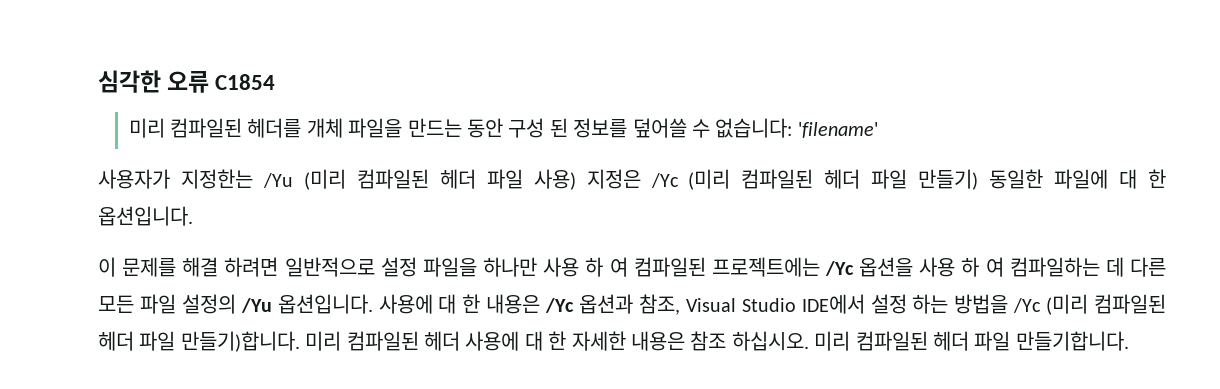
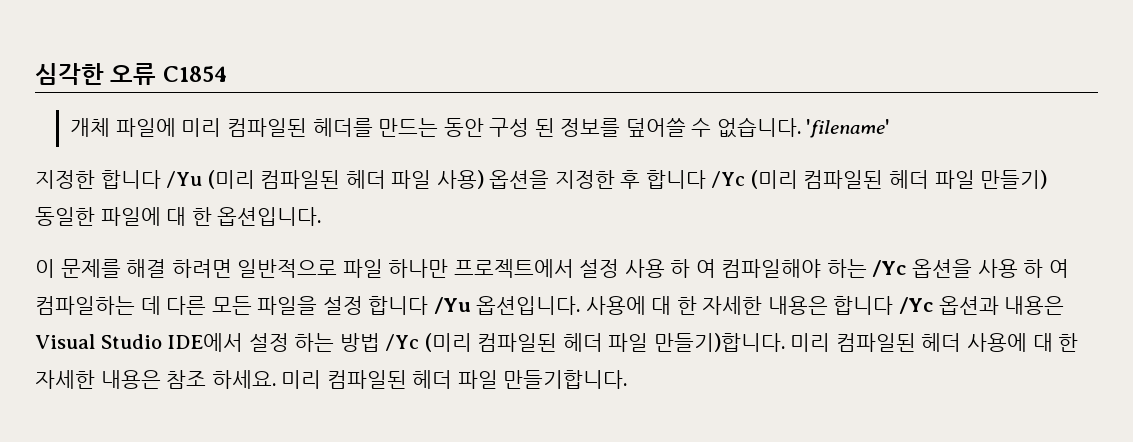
(276, 82) none -> [70,118,176,137] 개체 파일에
[306,118,403,138] 개체 파일을 -> (373, 127) none
[715,118,793,138] 없습니다: -> [716,117,801,138] 없습니다.
[98,169,253,189] 사용자가 지정한는 -> [35,170,161,189] 지정한 합니다
[586,169,641,189] 지정은 -> [489,170,706,189] 옵션을 지정한 후 합니다
[380,257,820,277] 설정 파일을 하나만 사용 하 여 컴파일된 프로젝트에는 -> [342,259,867,278] 파일 하나만 프로젝트에서 설정 사용 하 여 컴파일해야 하는
[139,294,236,314] 파일 설정의 -> [257,296,429,315] 파일을 설정 합니다
[486,294,541,314] 내용은 -> [702,296,894,315] 자세한 내용은 합니다
[638,294,680,315] 참조, -> [1004,296,1065,315] 내용은
[954,294,1009,314] 방법을 -> [339,333,380,352] 방법
[731,331,809,351] 하십시오. -> [211,370,276,389] 하세요.

